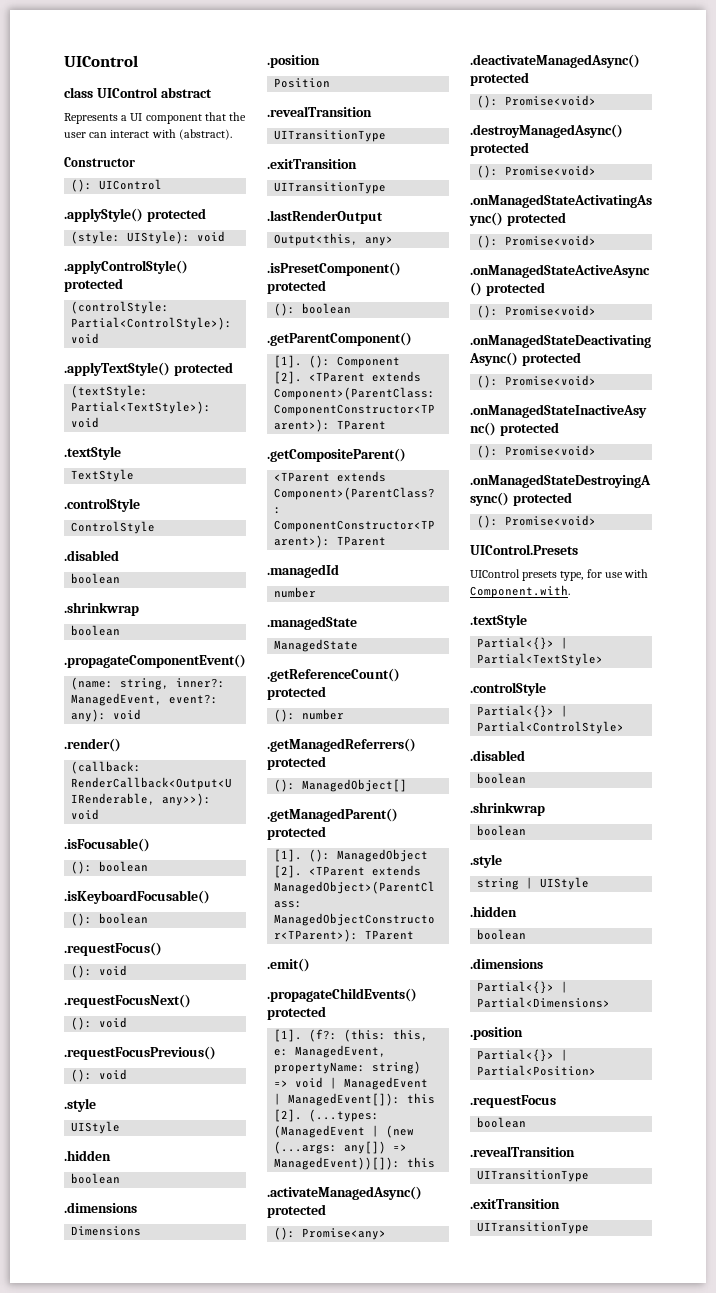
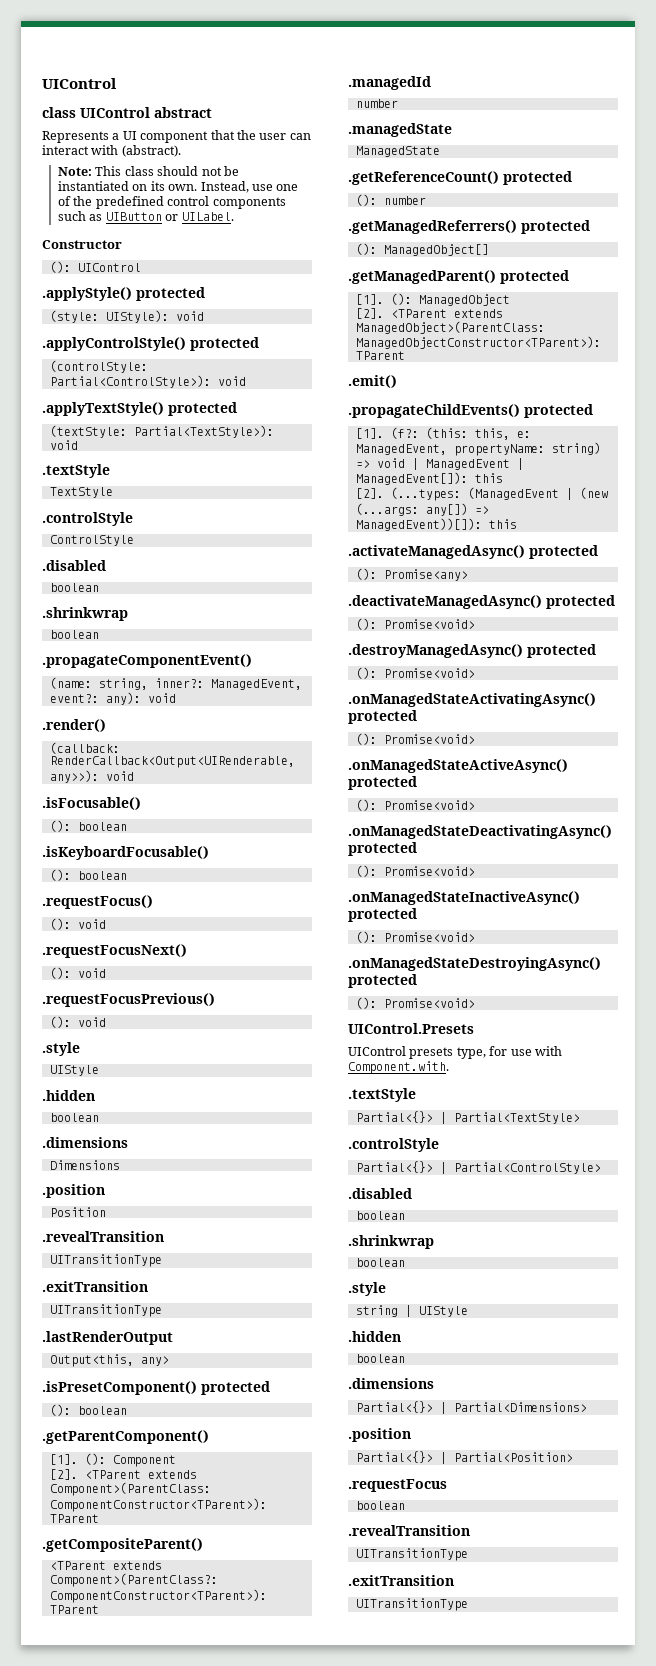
(232, 134) none -> [58,166,239,176] [58,181,299,193] [58,196,286,209] [58,211,234,221] // Note: This class should not be instantiated on its own. Instead, use one of the predefined control components such as UIButton or UILabel.

